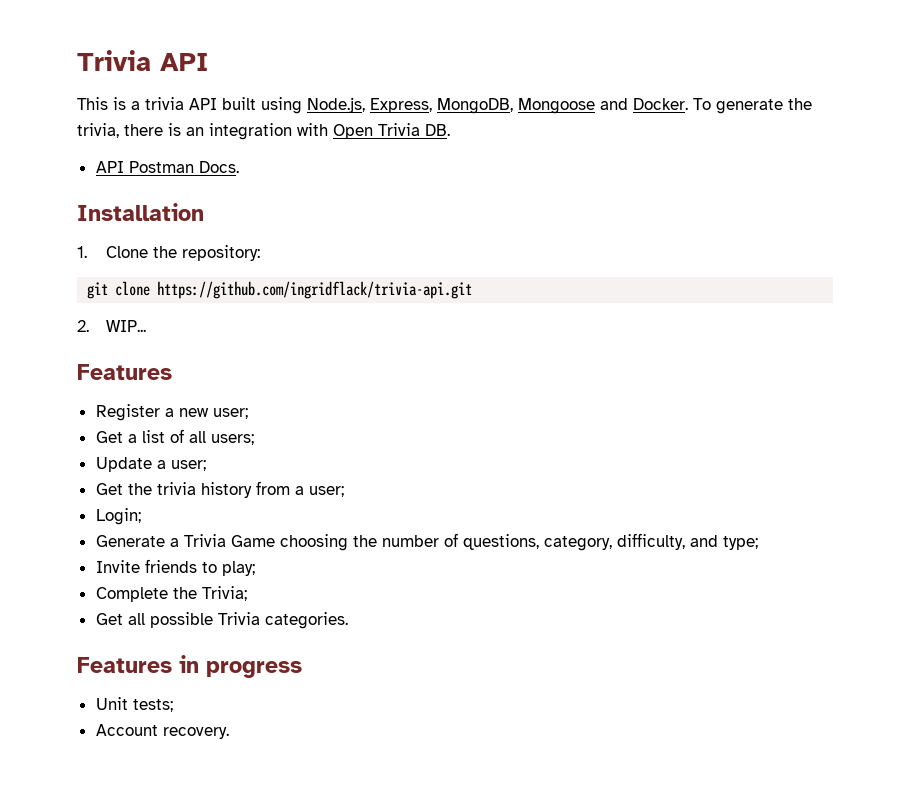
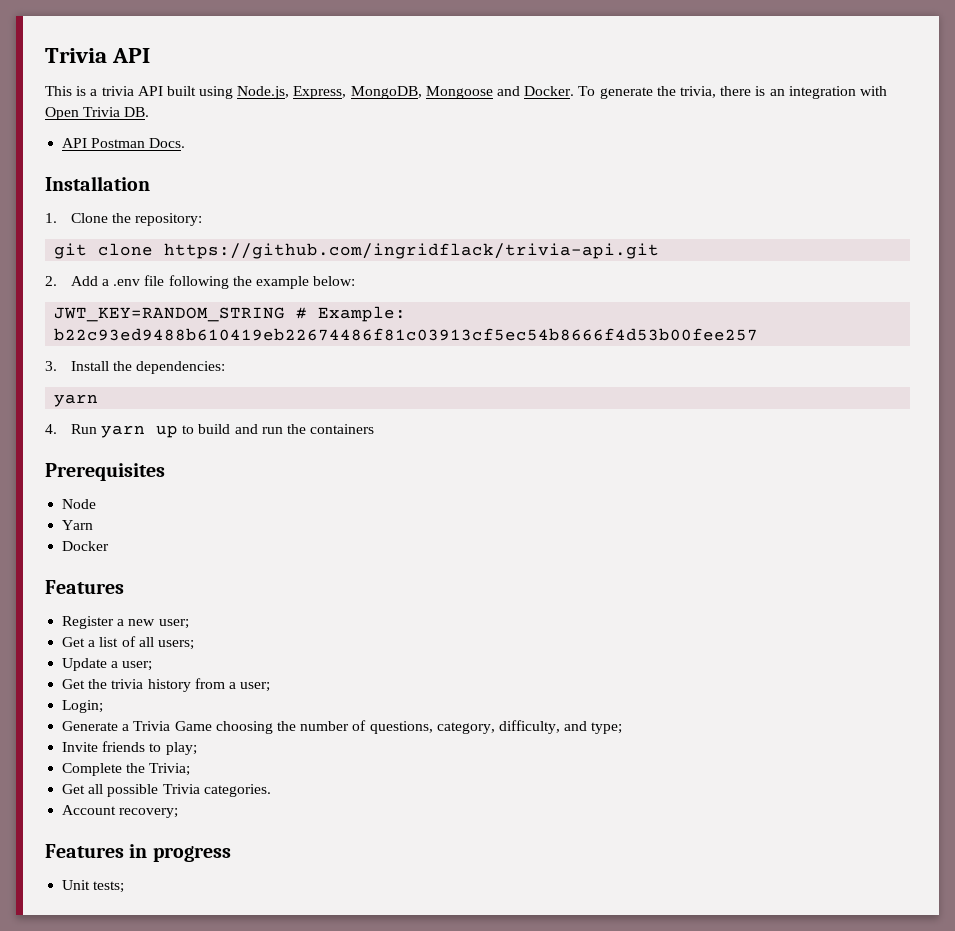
[106,320,147,332] WIP... -> [70,275,356,289] [54,306,407,322] [54,328,759,341] [45,361,226,374] [54,394,99,407] [45,424,375,438] [45,463,165,481] [62,499,97,509] [62,520,94,530] [62,541,110,551] Add a .env file following the example below: // JWT_KEY=RANDOM_STRING # Example: b22c93ed9488b610419eb22674486f81c03913cf5ec54b8666f4d53b00fee257 // 3. Install the dependencies: // yarn // 4. Run yarn up to build and run the containers // Prerequisites // Node // Yarn // Docker
(348, 620) none -> [62,805,179,818] // Account recovery;
[95,724,229,739] // Account recovery. -> (125, 887) none

